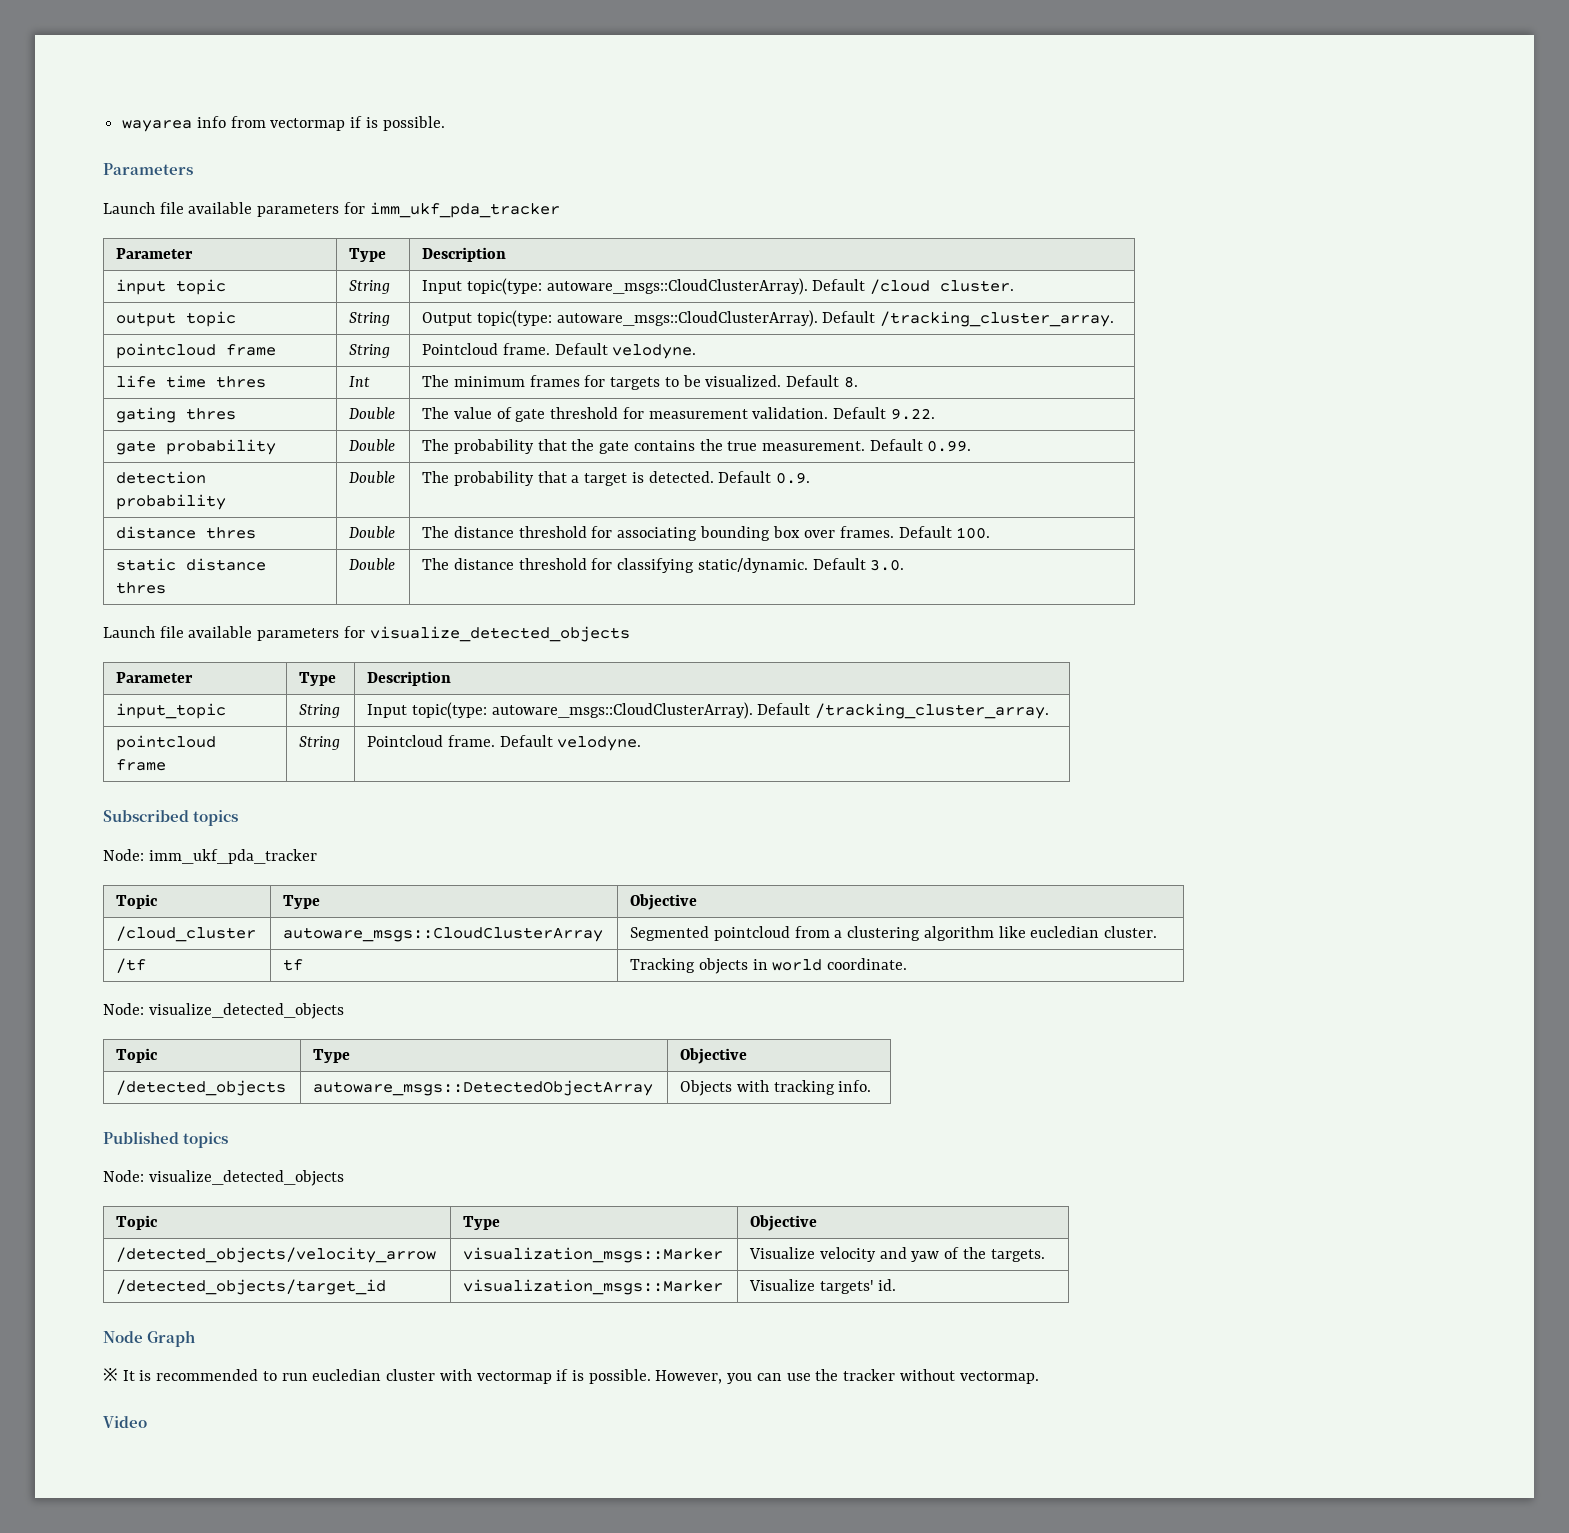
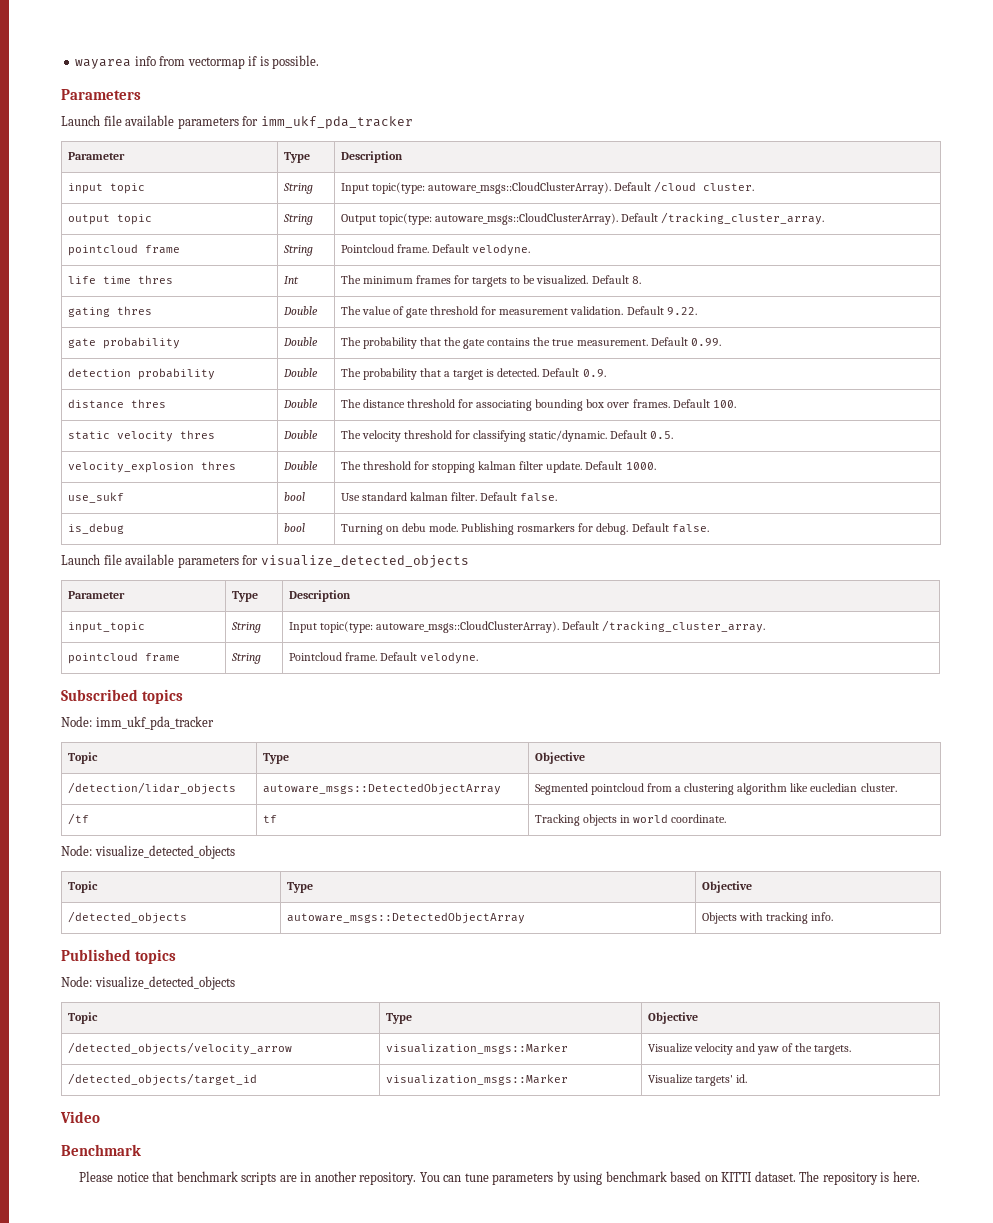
[186,558,267,571] [116,582,167,594] [349,558,396,571] [422,558,514,570] distance thres | Double | The distance -> [116,430,215,442] [282,430,318,439] [340,430,401,442] velocity thres | Double | The velocity
[870,559,905,571] 3.0. -> [650,431,674,439] [67,461,236,473] [282,461,318,470] [340,461,656,473] [67,492,124,503] [283,492,305,501] [340,492,558,502] [67,523,124,534] [283,523,305,532] [340,523,709,535] 0.5. // velocity_explosion thres | Double | The threshold for stopping kalman filter update. Default 1000. // use_sukf | bool | Use standard kalman filter. Default false. // is_debug | bool | Turning on debu mode. Publishing rosmarkers for debug. Default false.
[116,926,257,942] [283,927,604,942] /cloud_cluster | autoware_msgs::CloudClusterArray -> [67,782,236,795] [262,783,501,795] /detection/lidar_objects | autoware_msgs::DetectedObjectArray
[103,1330,196,1347] [103,1368,1039,1384] [103,1416,147,1428] Node Graph // ※ It is recommended to run eucledian cluster with vectormap if is possible. However, you can use the tracker without vectormap. // Video -> [60,1111,100,1123] [61,1144,141,1156] [79,1171,920,1185] Video // Benchmark // Please notice that benchmark scripts are in another repository. You can tune parameters by using benchmark based on KITTI dataset. The repository is here.

